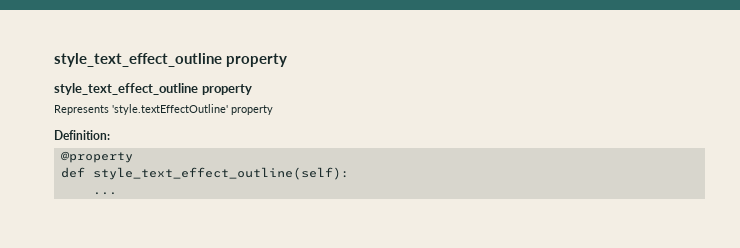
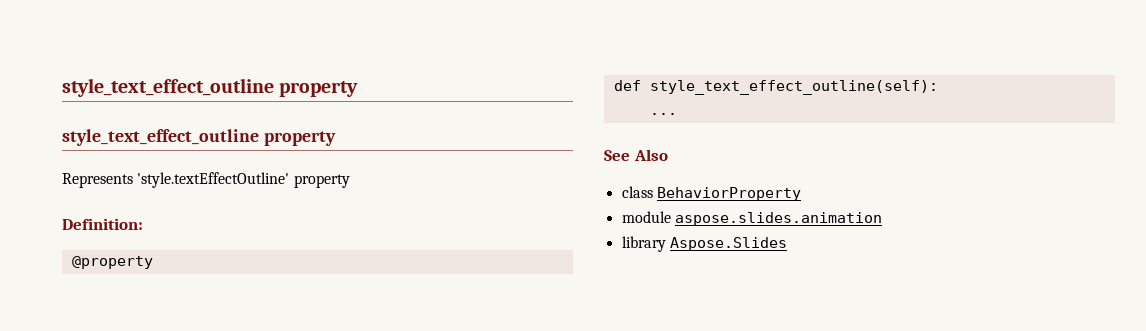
(117, 193) none -> [604,149,668,161] [621,186,801,201] [621,211,882,226] [621,236,787,252] // See Also // class BehaviorProperty // module aspose.slides.animation // library Aspose.Slides

